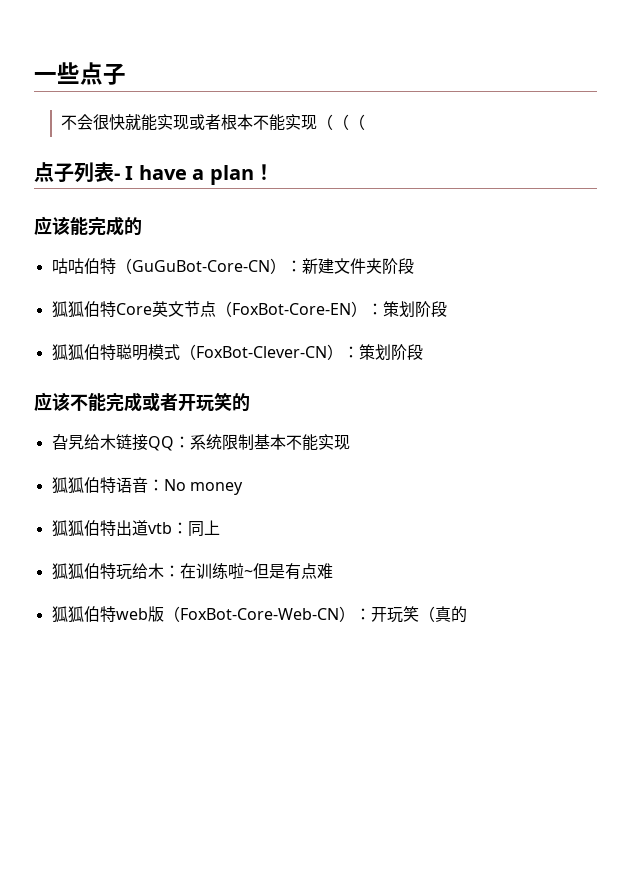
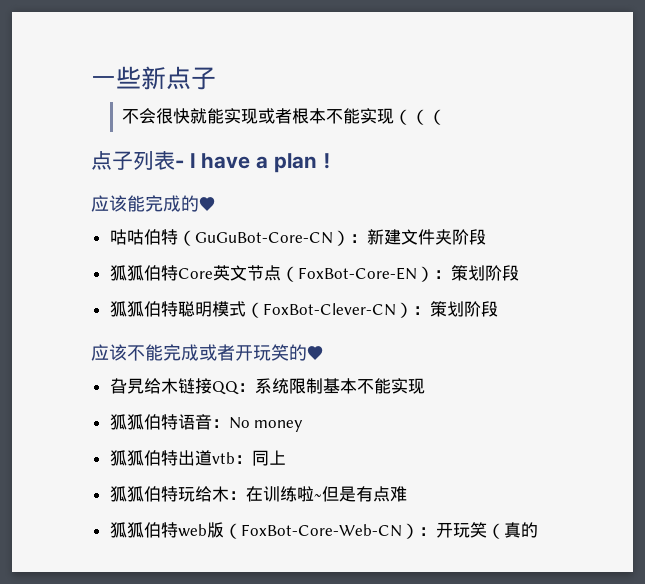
(80, 73) none -> [141,66,166,90] 新
(142, 226) none -> [199,197,215,211] ♥
(250, 402) none -> [307,346,323,360] ♥

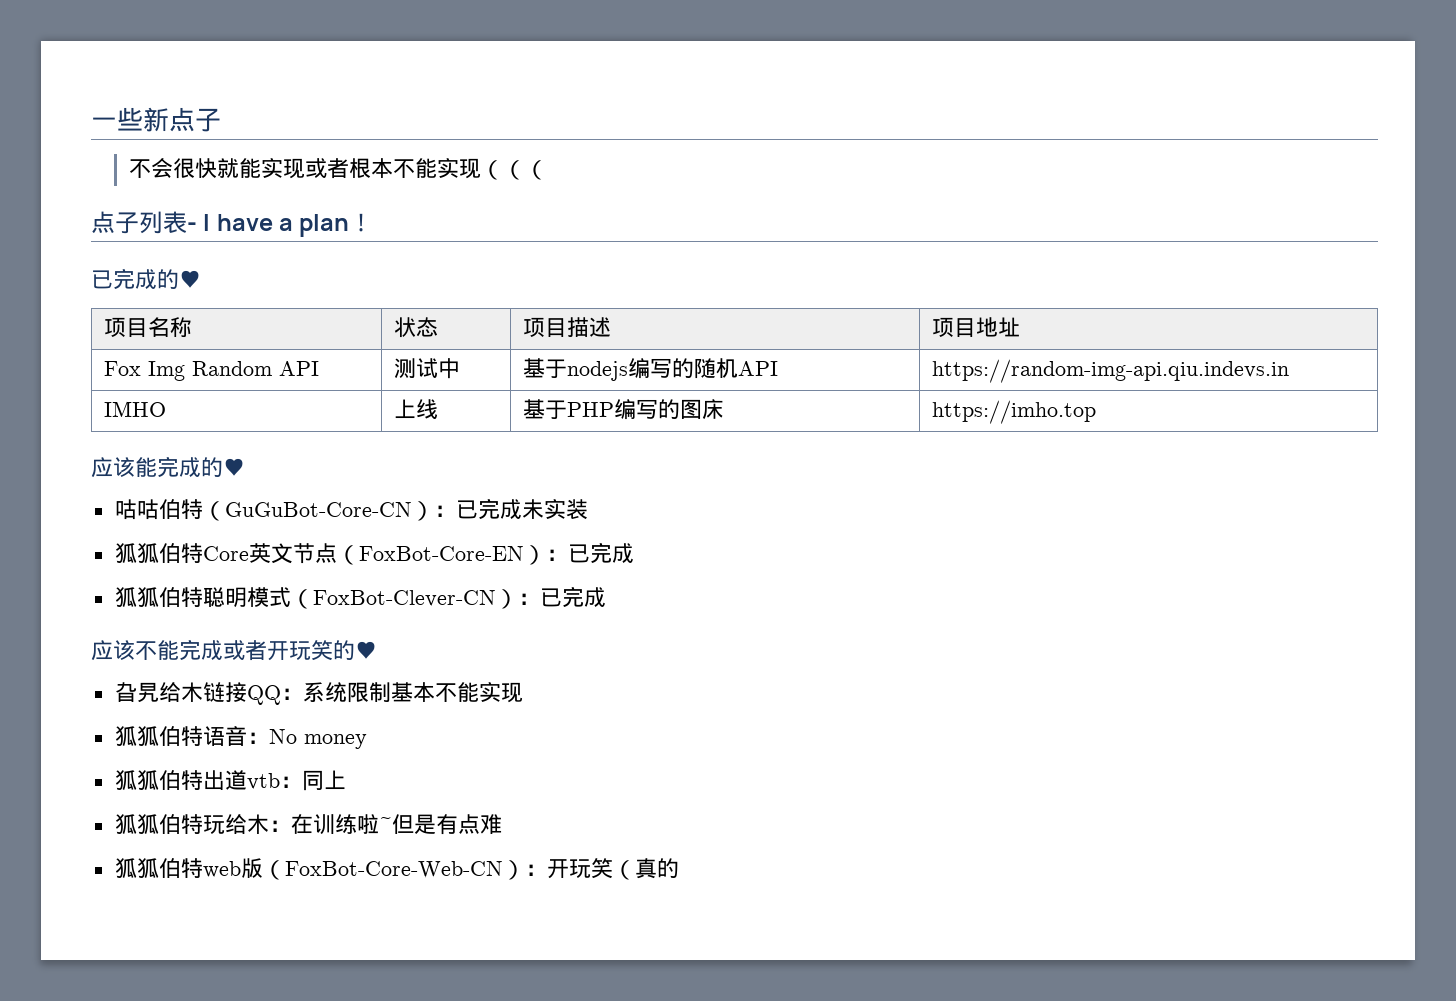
(337, 161) none -> [91,268,201,289] [104,317,193,338] [394,317,439,338] [523,317,612,337] [932,317,1021,337] [104,361,320,381] [394,358,461,379] [523,358,779,381] [932,359,1290,383] [104,401,167,417] [394,399,439,420] [523,399,725,420] [932,400,1097,424] // 已完成的♥ // 项目名称 | 状态 | 项目描述 | 项目地址 // Fox Img Random API | 测试中 | 基于nodejs编写的随机API | https://random-img-api.qiu.indevs.in // IMHO | 上线 | 基于PHP编写的图床 | https://imho.top
[366,229,486,245] 新建文件夹阶段 -> [455,498,588,520] 已完成未实装
[450,265,519,281] 策划阶段 -> [567,542,634,563] 已完成
[429,301,498,317] 策划阶段 -> [539,586,606,607] 已完成

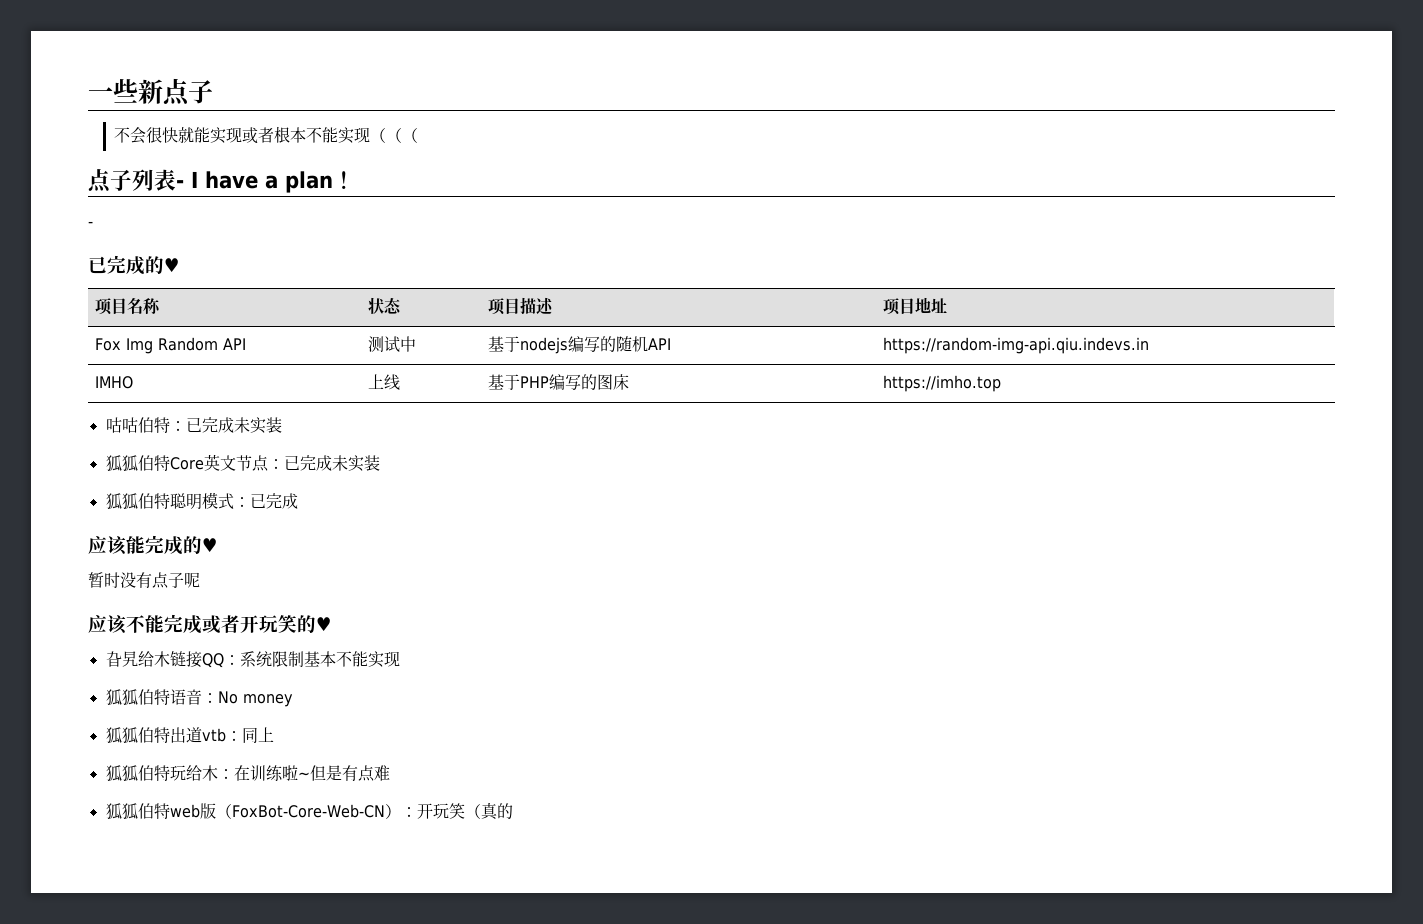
(374, 222) none -> [88,221,93,227] // -
[91,456,245,478] // 应该能完成的♥ -> (1002, 383) none
[202,501,434,521] （GuGuBot-Core-CN） -> (170, 425) none
[336,542,634,565] （FoxBot-Core-EN）：已完成 -> [267,455,380,472] ：已完成未实装
[290,586,606,609] （FoxBot-Clever-CN）：已完成 -> [233,493,298,509] [88,535,217,555] [88,572,200,589] ：已完成 // 应该能完成的♥ // 暂时没有点子呢

